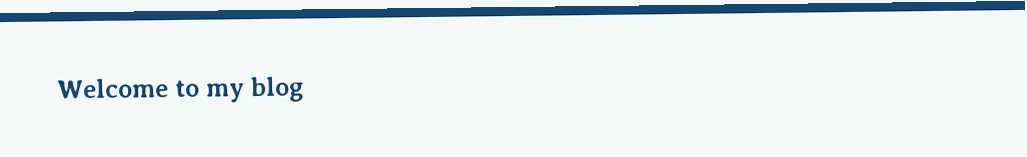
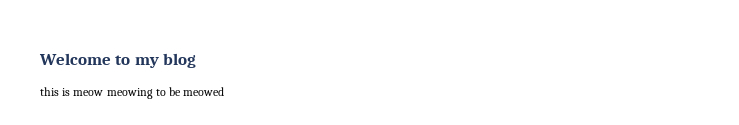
(305, 89) none -> [40,87,225,99] // this is meow meowing to be meowed

